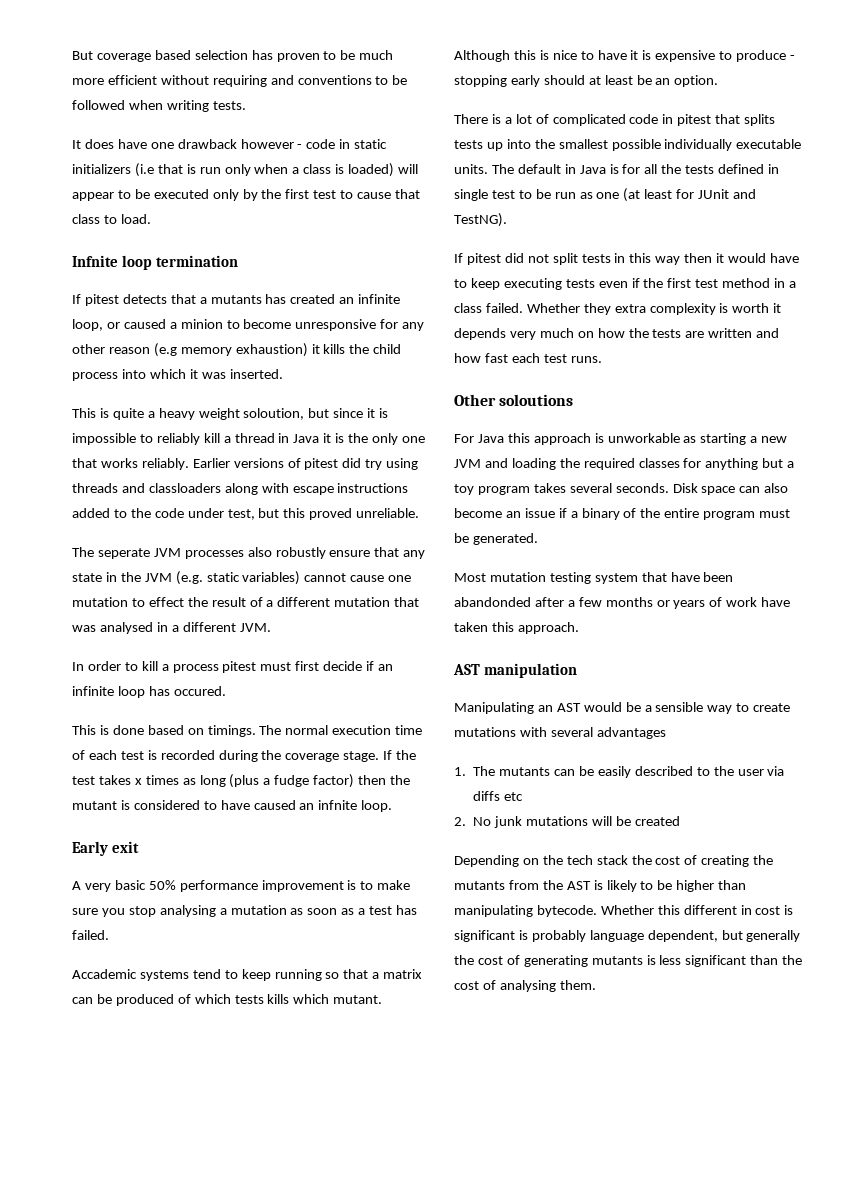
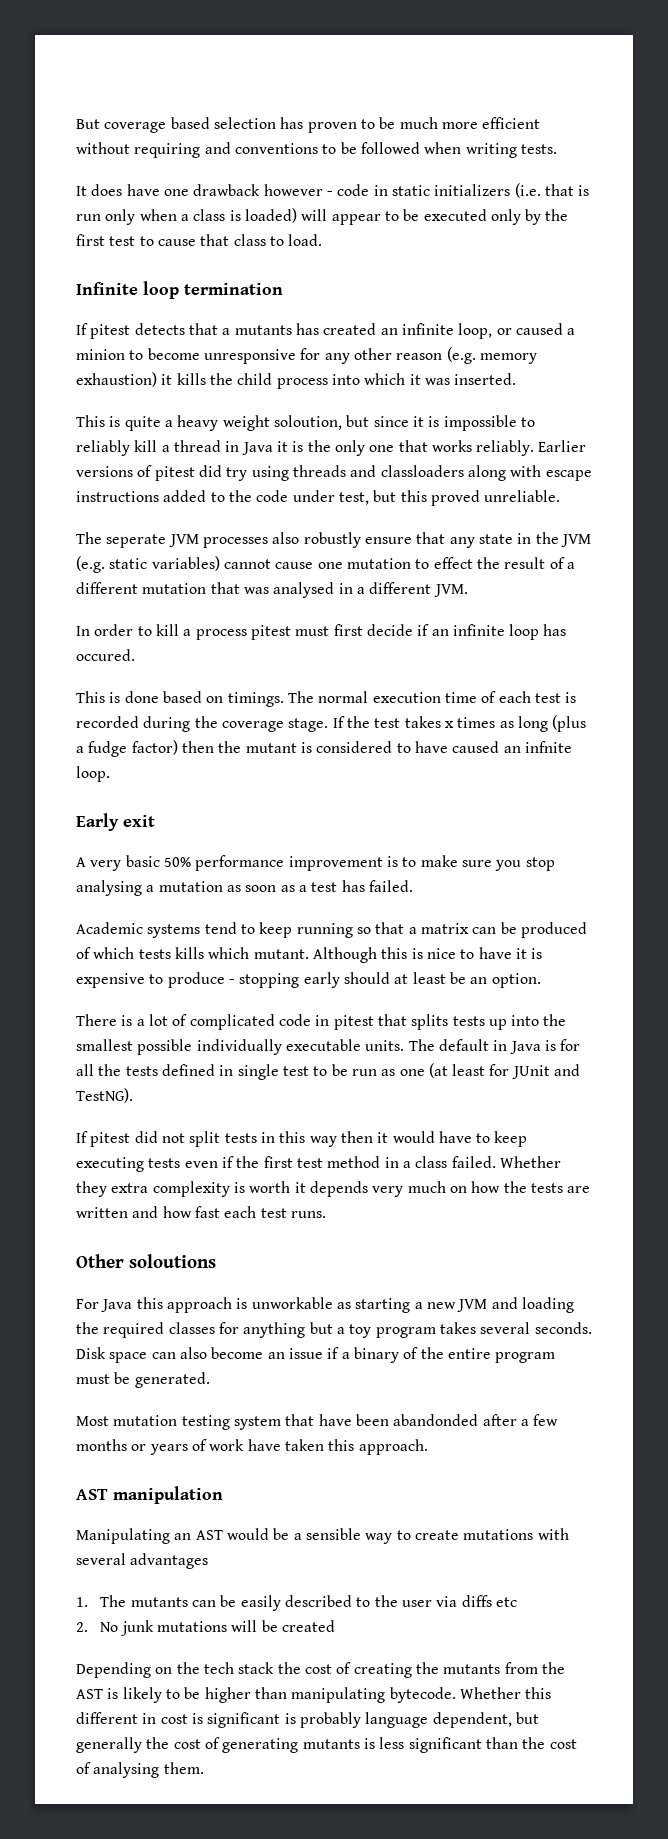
[134,163,154,177] (i.e -> [514,183,541,198] (i.e.
[72,255,118,267] Infnite -> [76,282,138,295] Infinite
[153,343,177,357] (e.g -> [446,347,476,364] (e.g.
[72,969,137,979] Accademic -> [76,922,143,934] Academic

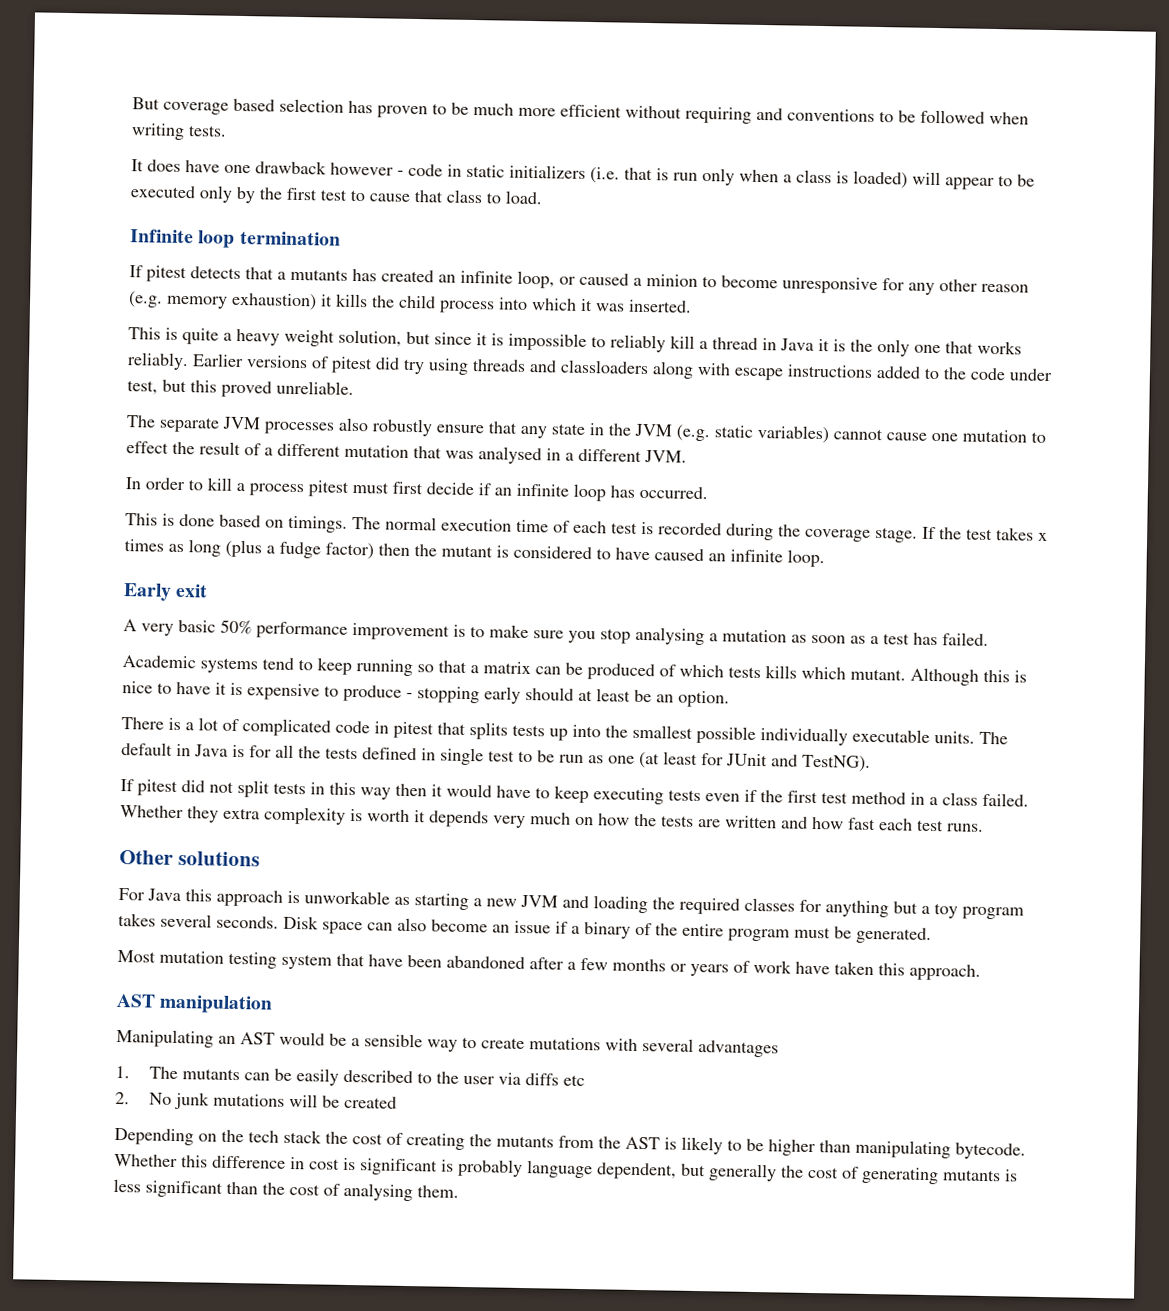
[273,415,342,430] soloution, -> [338,329,402,347] solution,
[106,534,167,548] seperate -> [159,416,220,433] separate
[76,649,135,661] occured. -> [639,485,708,500] occurred.
[524,741,572,753] infnite -> [730,549,783,563] infinite
[129,1254,216,1268] soloutions -> [177,850,260,867] solutions
[393,1414,479,1426] abandonded -> [446,955,525,970] abandoned
[76,1712,138,1724] different -> [212,1155,286,1169] difference

